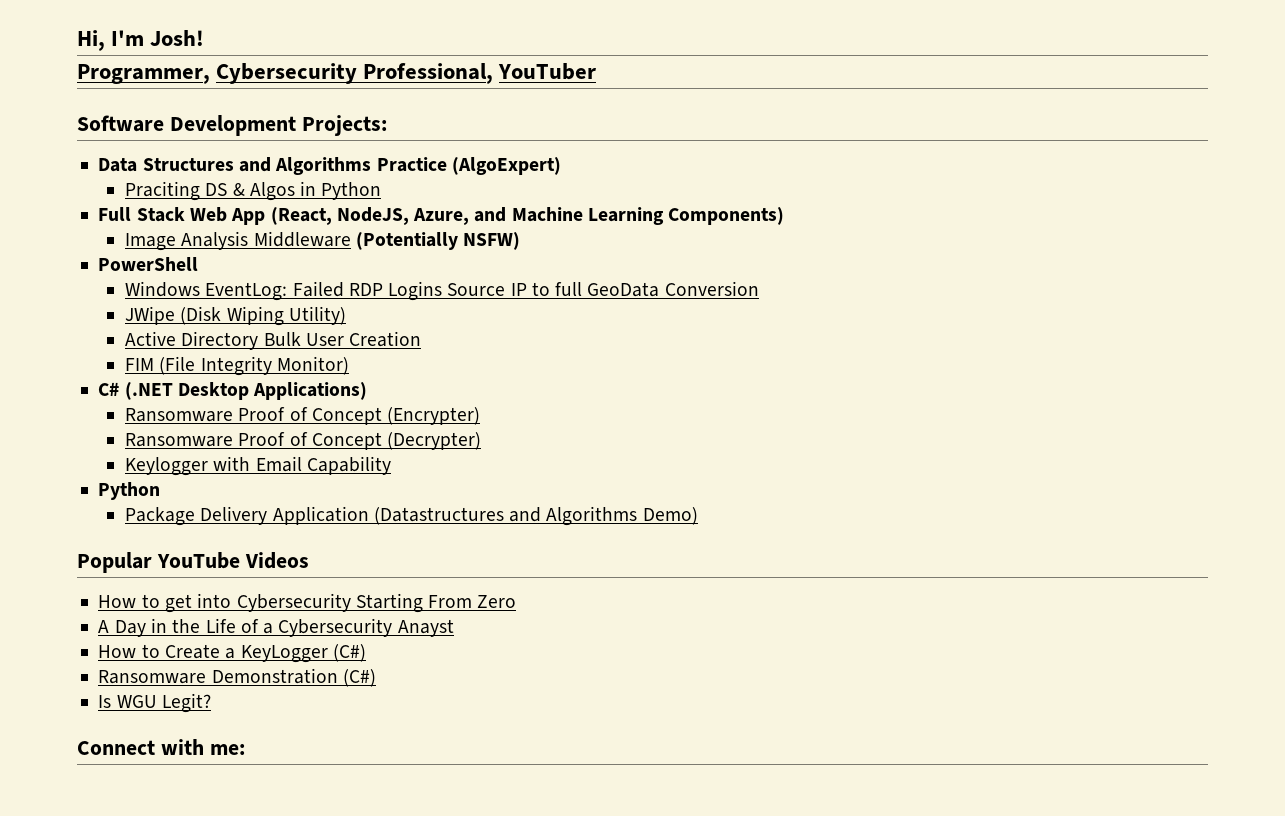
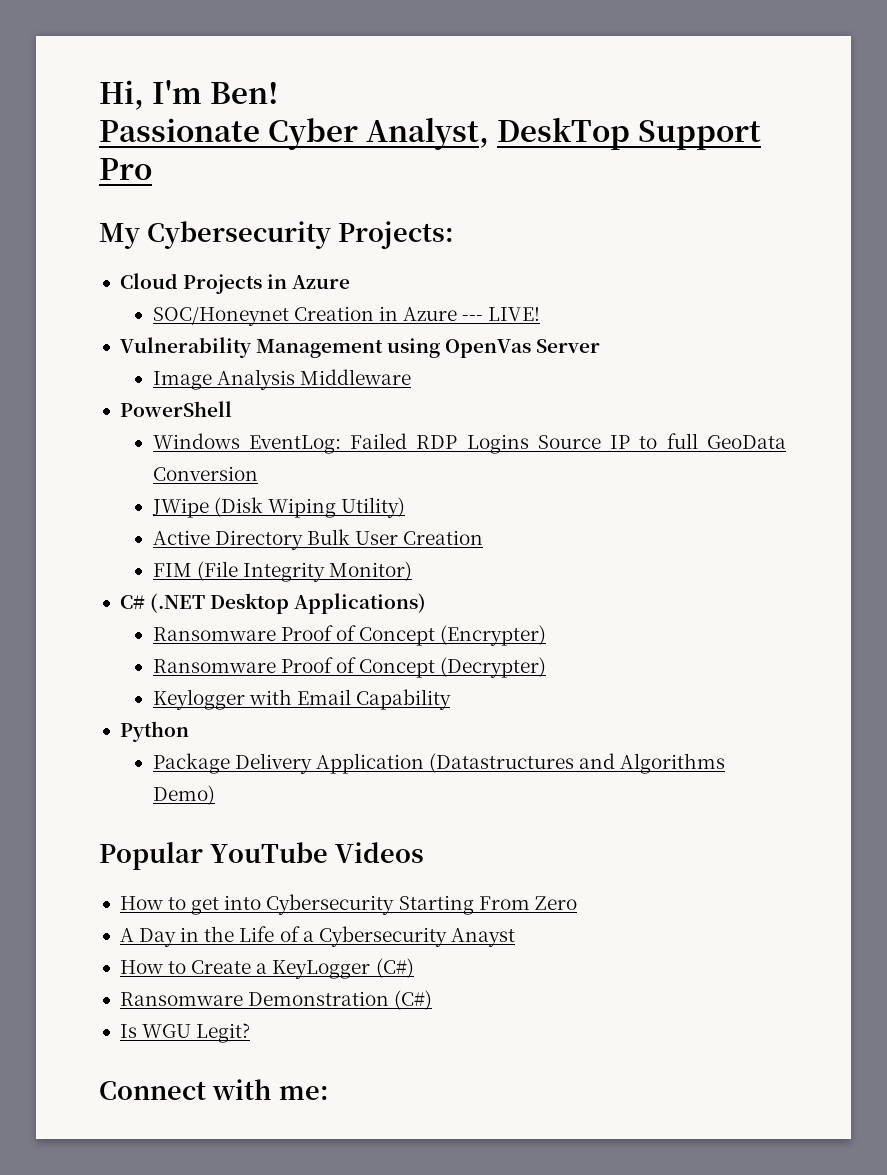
[150,30,205,46] [77,63,597,84] [77,115,387,136] [98,157,561,175] [124,181,382,201] [98,207,785,225] Josh! // Programmer, Cybersecurity Professional, YouTuber // Software Development Projects: // Data Structures and Algorithms Practice (AlgoExpert) // Praciting DS & Algos in Python // Full Stack Web App (React, NodeJS, Azure, and Machine Learning Components) -> [209,82,278,104] [99,117,761,150] [99,158,152,180] [99,221,454,249] [119,273,351,294] [152,306,541,326] [119,337,601,358] Ben! // Passionate Cyber Analyst, DeskTop Support Pro // My Cybersecurity Projects: // Cloud Projects in Azure // SOC/Honeynet Creation in Azure --- LIVE! // Vulnerability Management using OpenVas Server
[355,232,521,250] (Potentially NSFW) -> (411, 377) none

